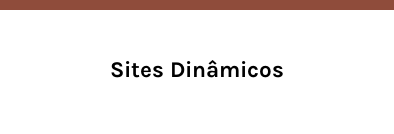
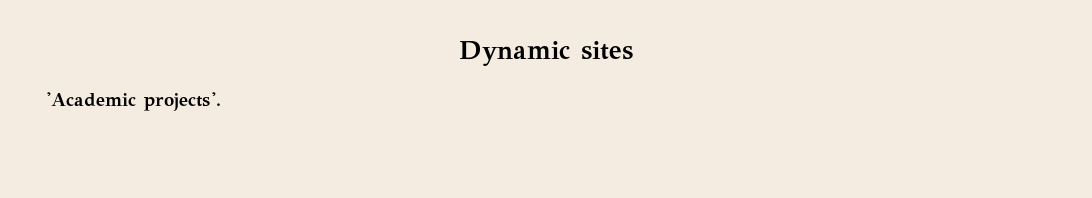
[109,59,285,78] Sites Dinâmicos -> [459,41,633,66] [45,92,221,111] Dynamic sites // 'Academic projects'.

